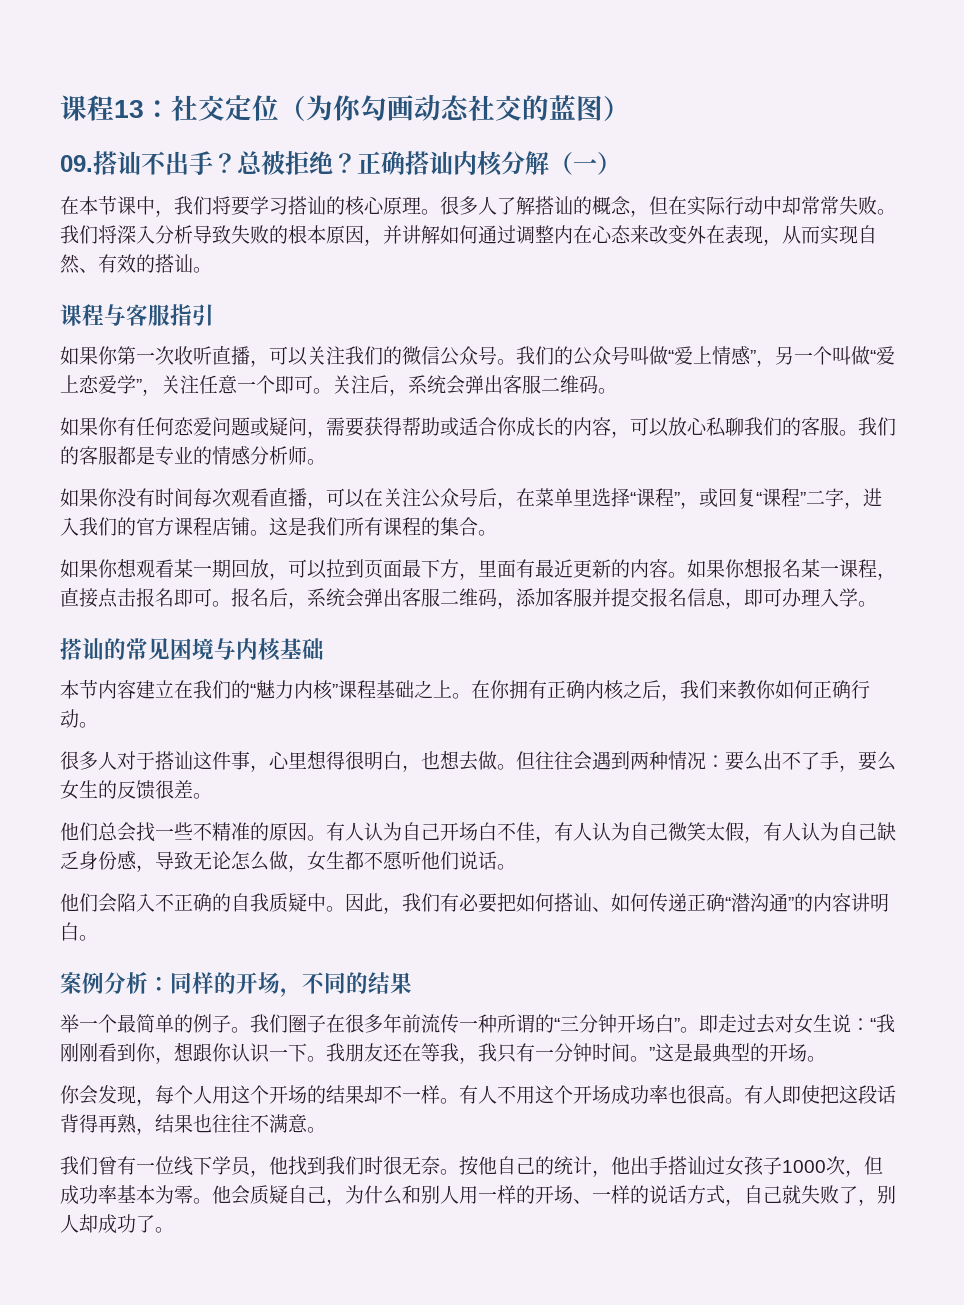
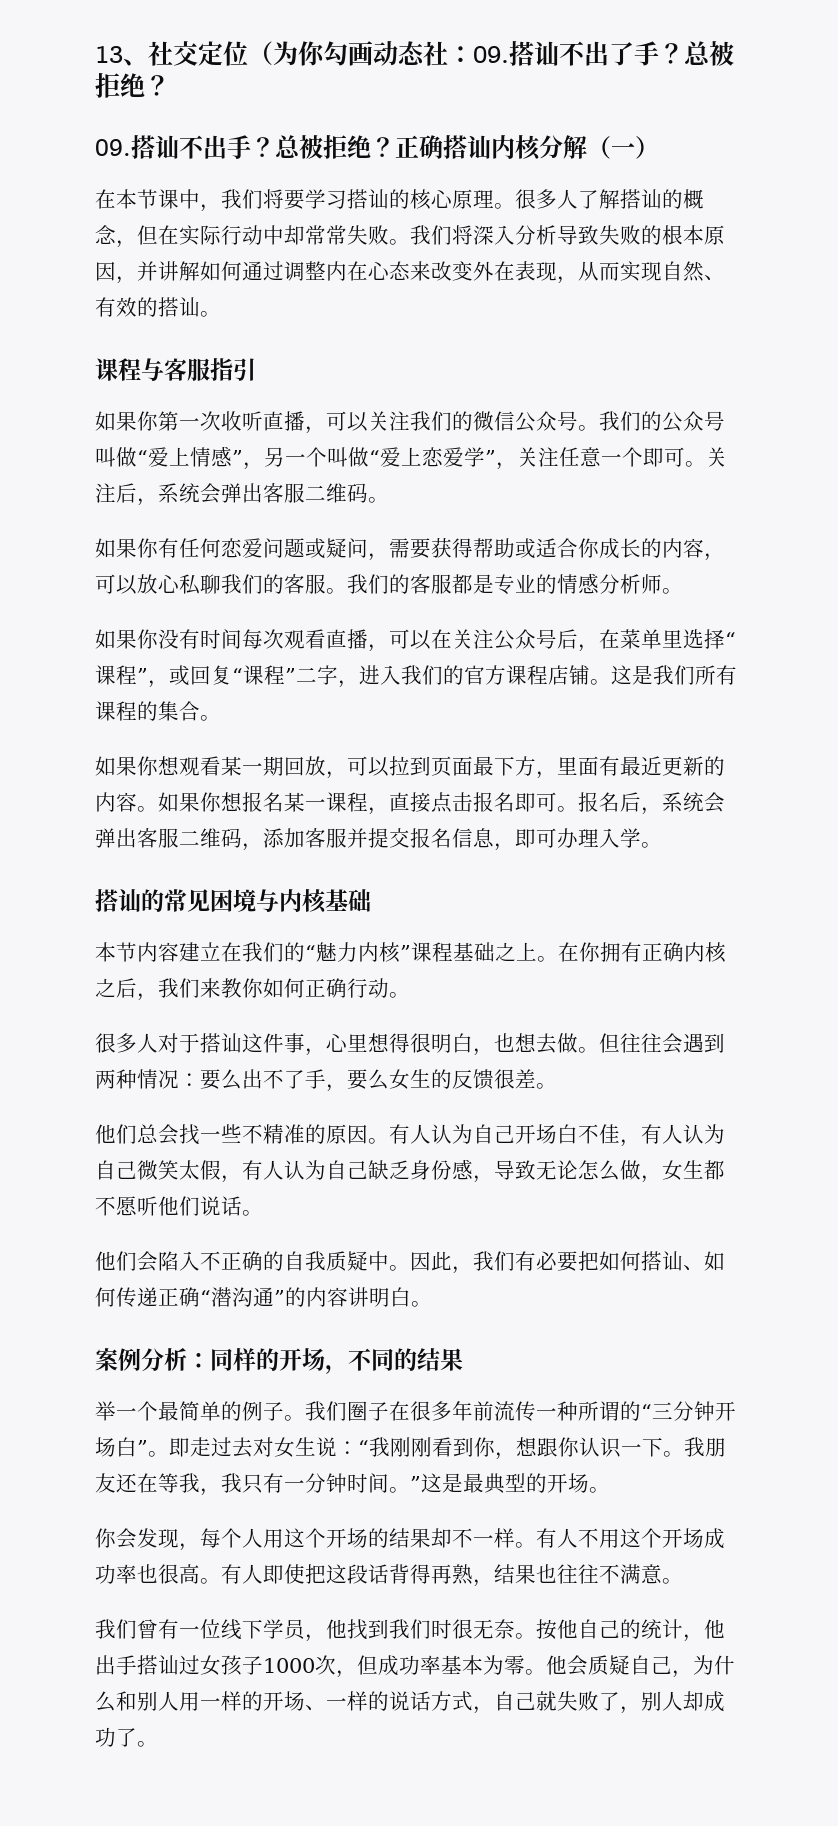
[60,95,171,121] 课程13： -> [95,46,148,66] 13、
[495,95,630,121] 交的蓝图） -> [448,41,734,66] [95,73,170,98] ：09.搭讪不出了手？总被拒绝？

